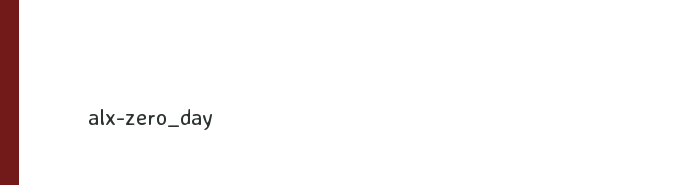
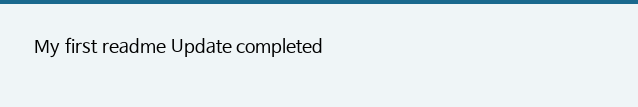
[88,109,213,130] alx-zero_day -> [34,37,324,58] My first readme Update completed

